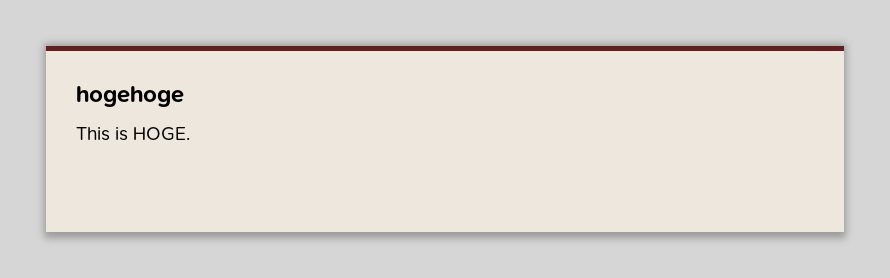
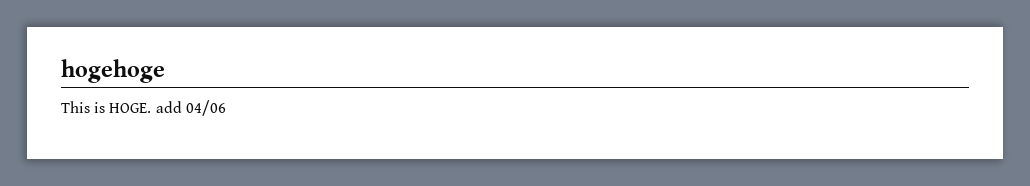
(191, 134) none -> [155,100,226,116] add 04/06

